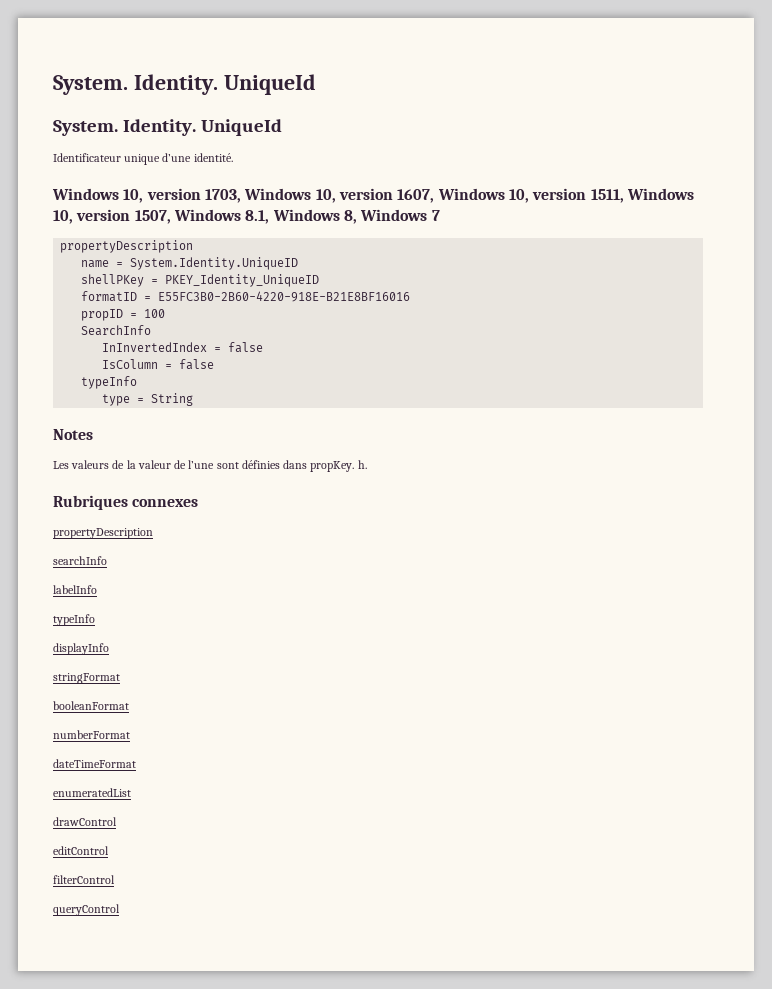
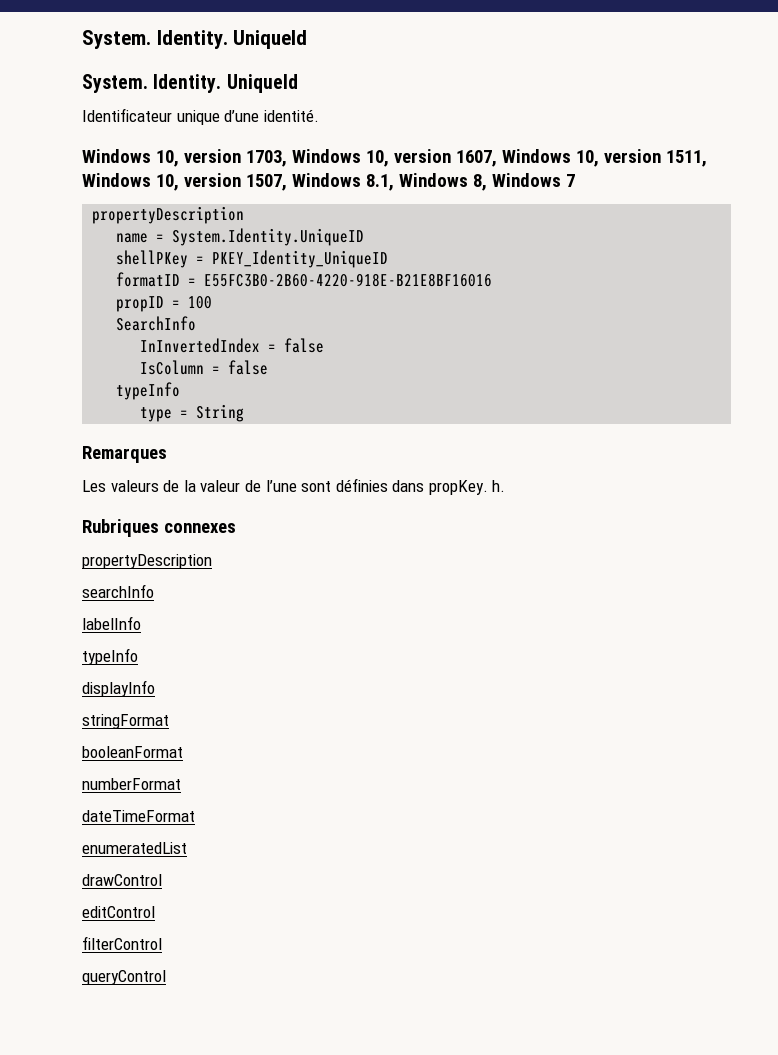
[53,429,93,440] Notes -> [82,446,167,463] Remarques

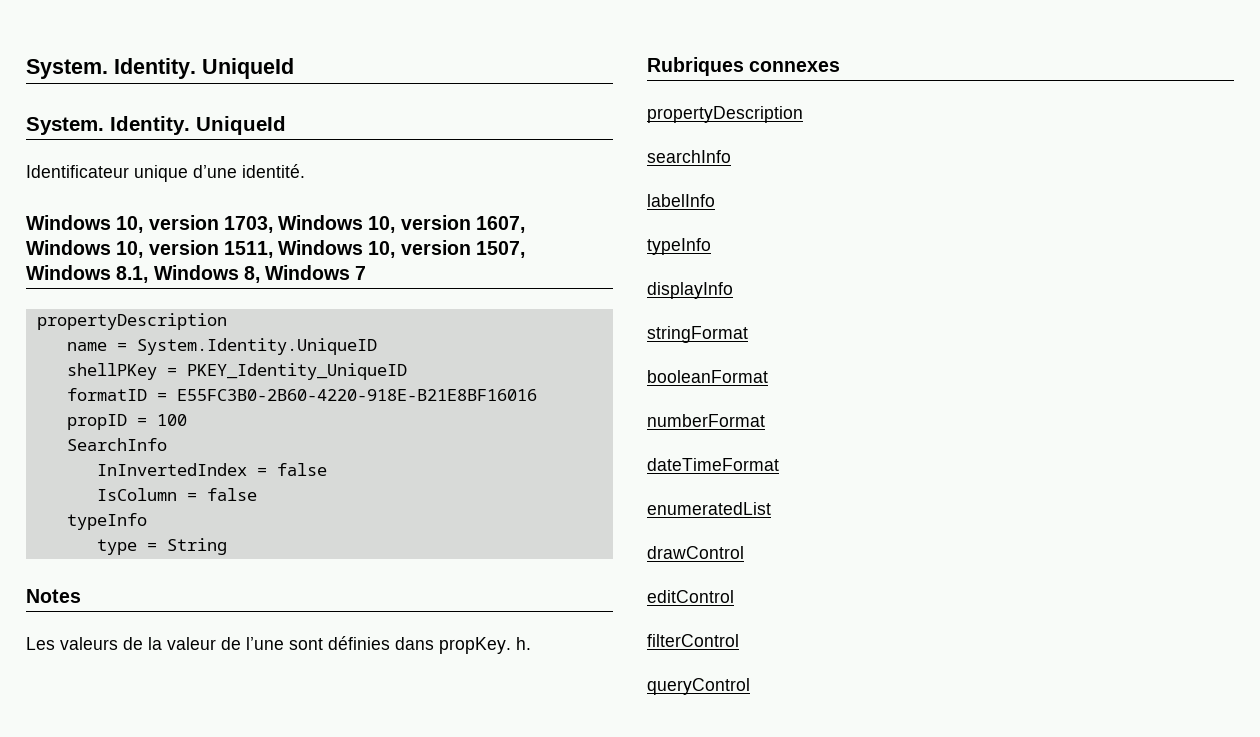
[82,446,167,463] Remarques -> [26,589,81,603] Notes

